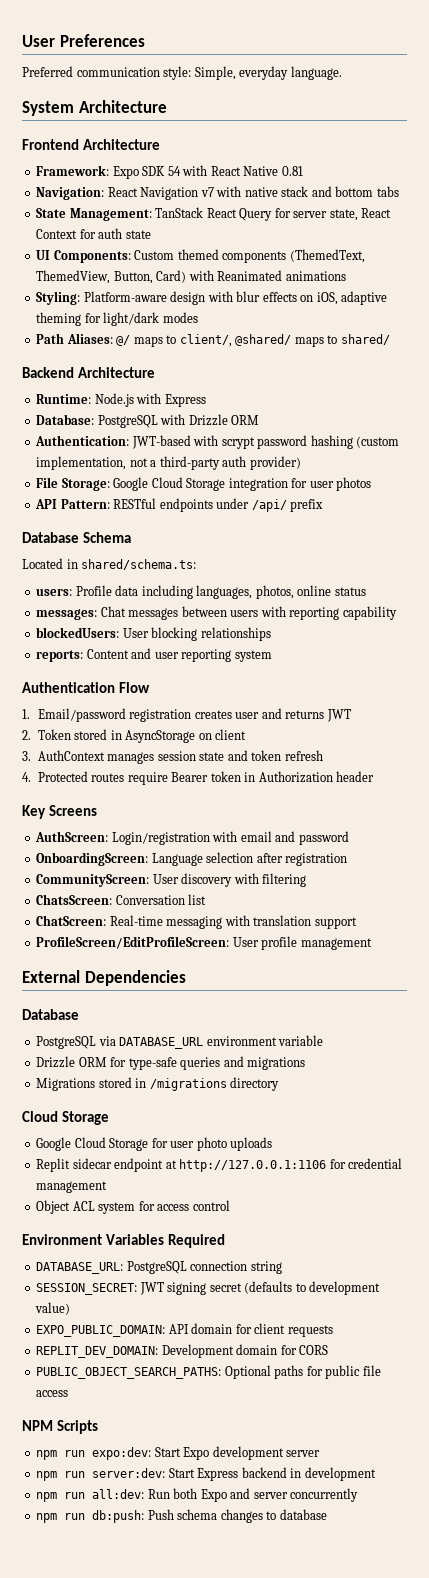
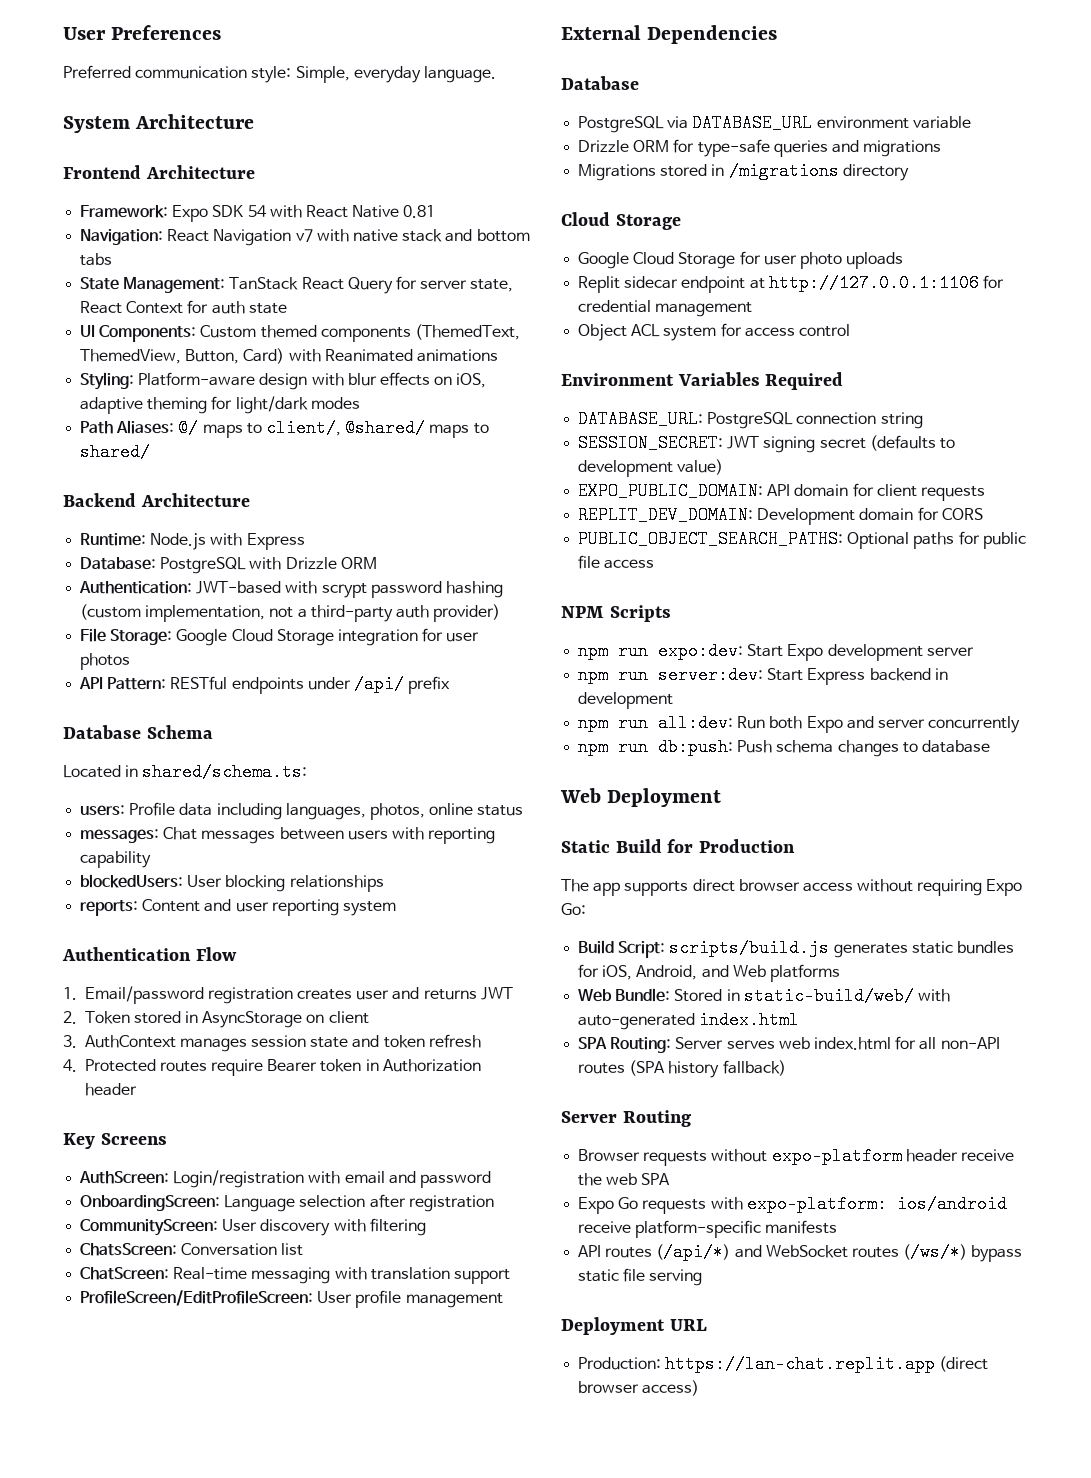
(327, 1514) none -> [560,788,722,807] [561,839,796,853] [561,879,1023,896] [561,903,586,915] [578,939,1014,958] [578,964,840,982] [578,987,950,1005] [578,1011,800,1030] [578,1036,1000,1053] [578,1060,786,1078] [561,1110,691,1127] [578,1147,1014,1166] [578,1173,671,1186] [578,1195,1007,1214] [578,1220,838,1238] [578,1243,1023,1262] [578,1268,703,1286] [561,1317,707,1335] [578,1355,989,1373] [578,1380,700,1396] // Web Deployment // Static Build for Production // The app supports direct browser access without requiring Expo Go: // Build Script: scripts/build.js generates static bundles for iOS, Android, and Web platforms // Web Bundle: Stored in static-build/web/ with auto-generated index.html // SPA Routing: Server serves web index.html for all non-API routes (SPA history fallback) // Server Routing // Browser requests without expo-platform header receive the web SPA // Expo Go requests with expo-platform: ios/android receive platform-specific manifests // API routes (/api/*) and WebSocket routes (/ws/*) bypass static file serving // Deployment URL // Production: https://lan-chat.replit.app (direct browser access)

